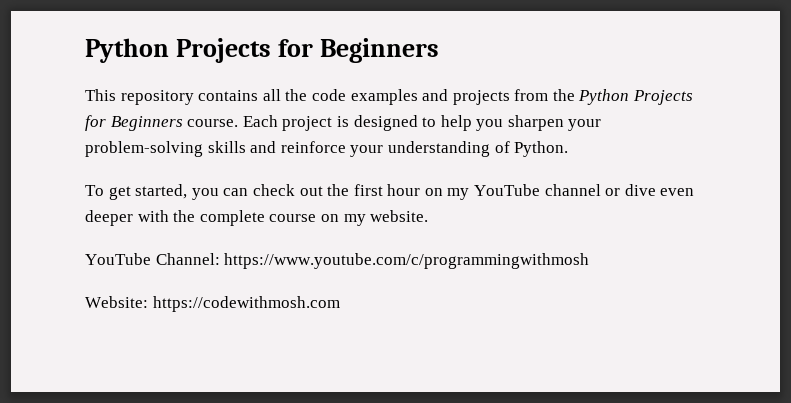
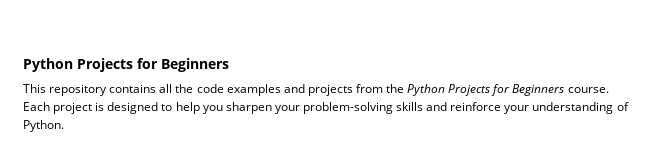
[85,184,695,200] [85,210,429,226] [85,253,590,269] [85,296,340,312] // To get started, you can check out the first hour on my YouTube channel or dive even deeper with the complete course on my website. // YouTube Channel: https://www.youtube.com/c/programmingwithmosh // Website: https://codewithmosh.com -> (64, 126) none

